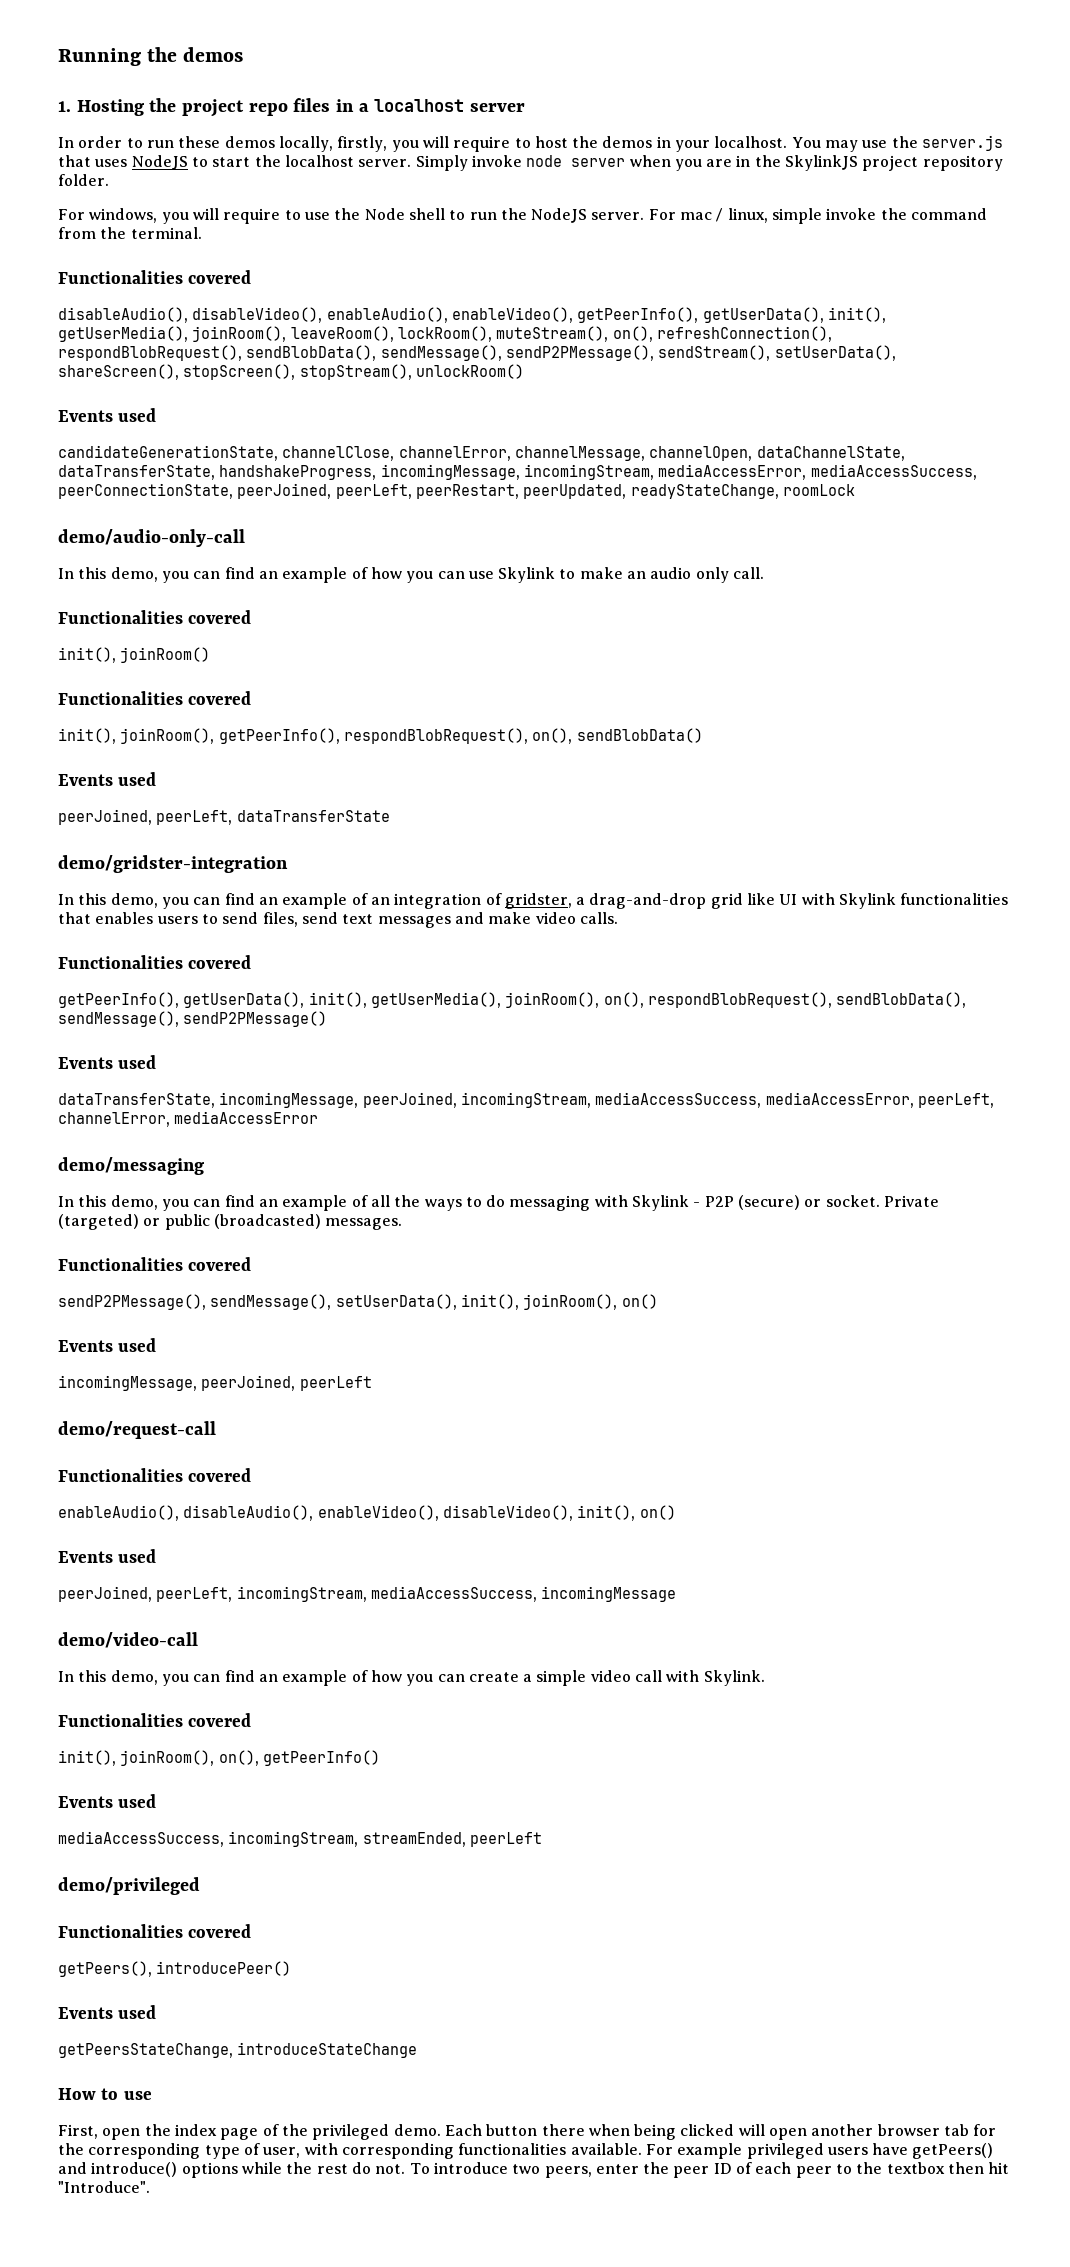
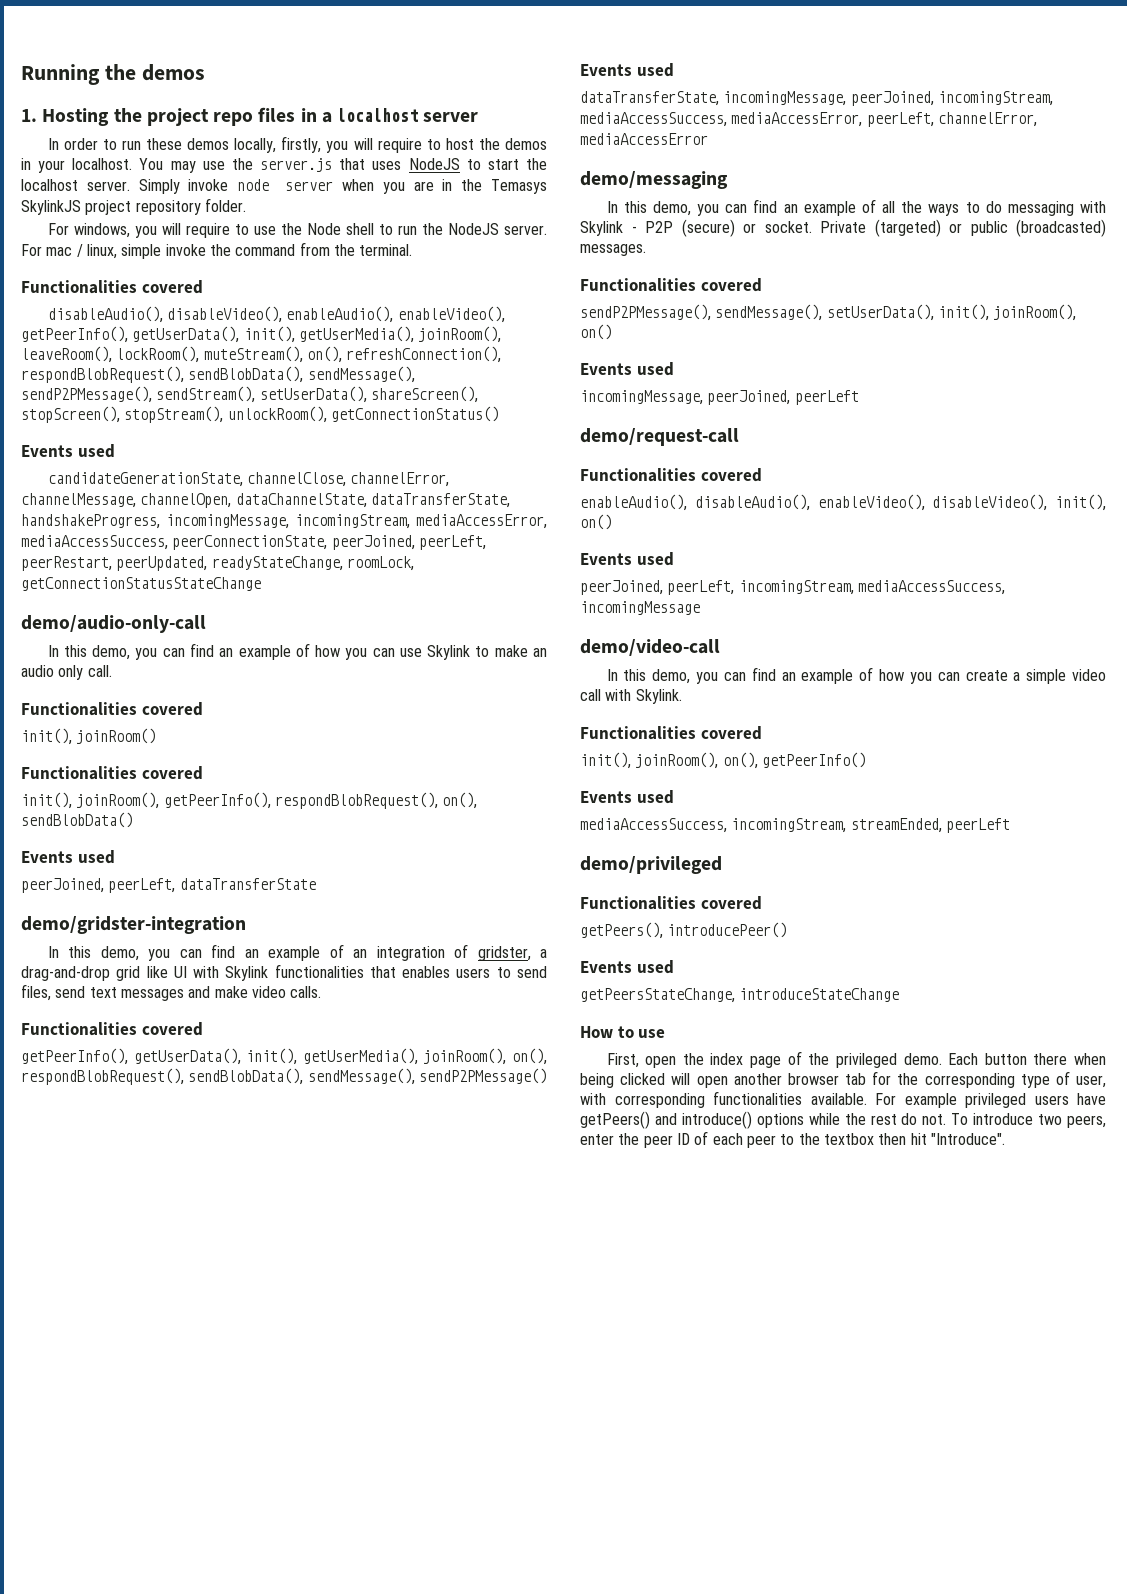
(781, 161) none -> [490,179,547,194] Temasys
[415,364,524,379] unlockRoom() -> [227,406,499,423] unlockRoom(), getConnectionStatus()
[782,484,855,496] roomLock -> [346,556,414,571] [21,577,261,591] roomLock, getConnectionStatusStateChange

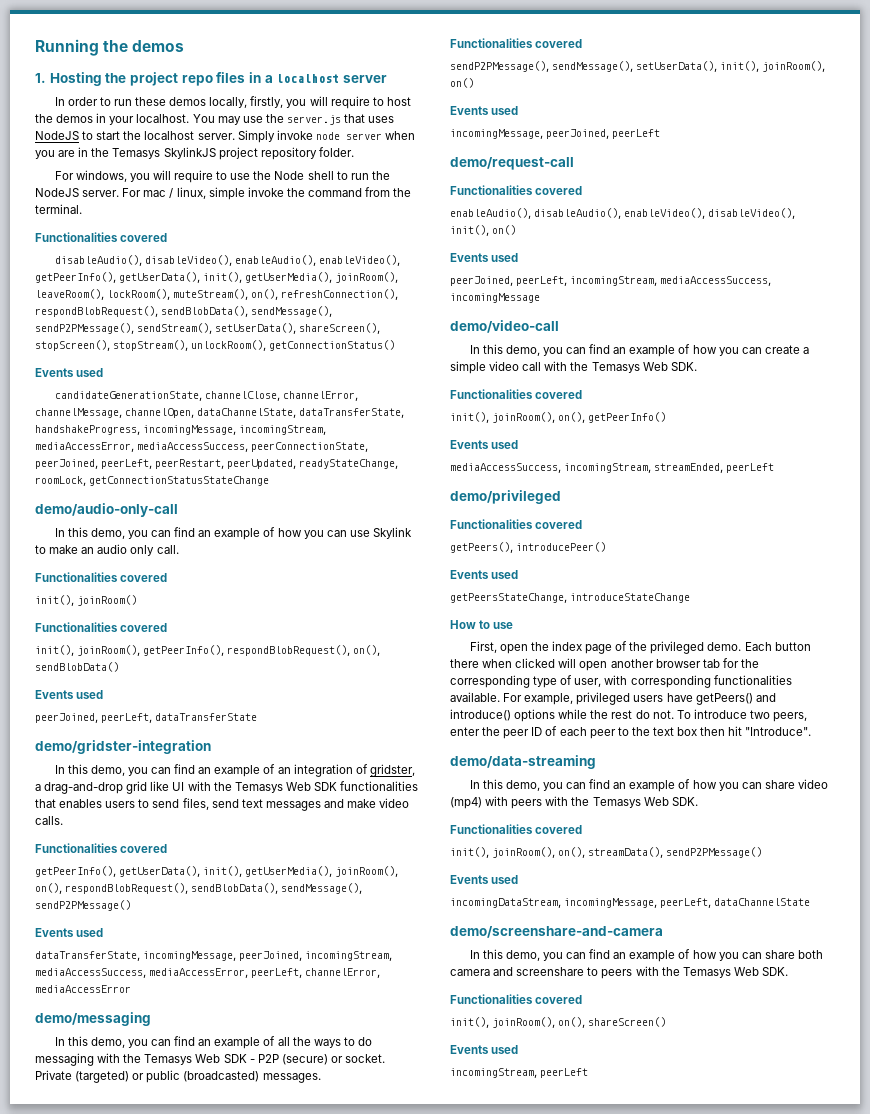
[225,966,269,981] Skylink -> [213,782,337,793] the Temasys Web SDK
[580,221,623,236] Skylink -> [123,1054,247,1065] the Temasys Web SDK
[635,689,682,704] Skylink. -> [570,362,697,373] the Temasys Web SDK.
[580,1073,614,1088] being -> (513, 663) none
[904,1093,957,1108] example -> [524,693,574,705] example,
[823,1133,874,1145] textbox -> [652,727,698,736] text box
(1005, 1139) none -> [450,755,596,769] [469,779,828,792] [450,796,698,809] [450,824,583,834] [450,847,763,858] [450,875,519,884] [450,898,811,908] [450,926,663,938] [469,949,823,962] [450,966,788,979] [450,994,583,1004] [450,1017,667,1028] [450,1045,519,1054] [450,1068,589,1078] // demo/data-streaming // In this demo, you can find an example of how you can share video (mp4) with peers with the Temasys Web SDK. // Functionalities covered // init(), joinRoom(), on(), streamData(), sendP2PMessage() // Events used // incomingDataStream, incomingMessage, peerLeft, dataChannelState // demo/screenshare-and-camera // In this demo, you can find an example of how you can share both camera and screenshare to peers with the Temasys Web SDK. // Functionalities covered // init(), joinRoom(), on(), shareScreen() // Events used // incomingStream, peerLeft

